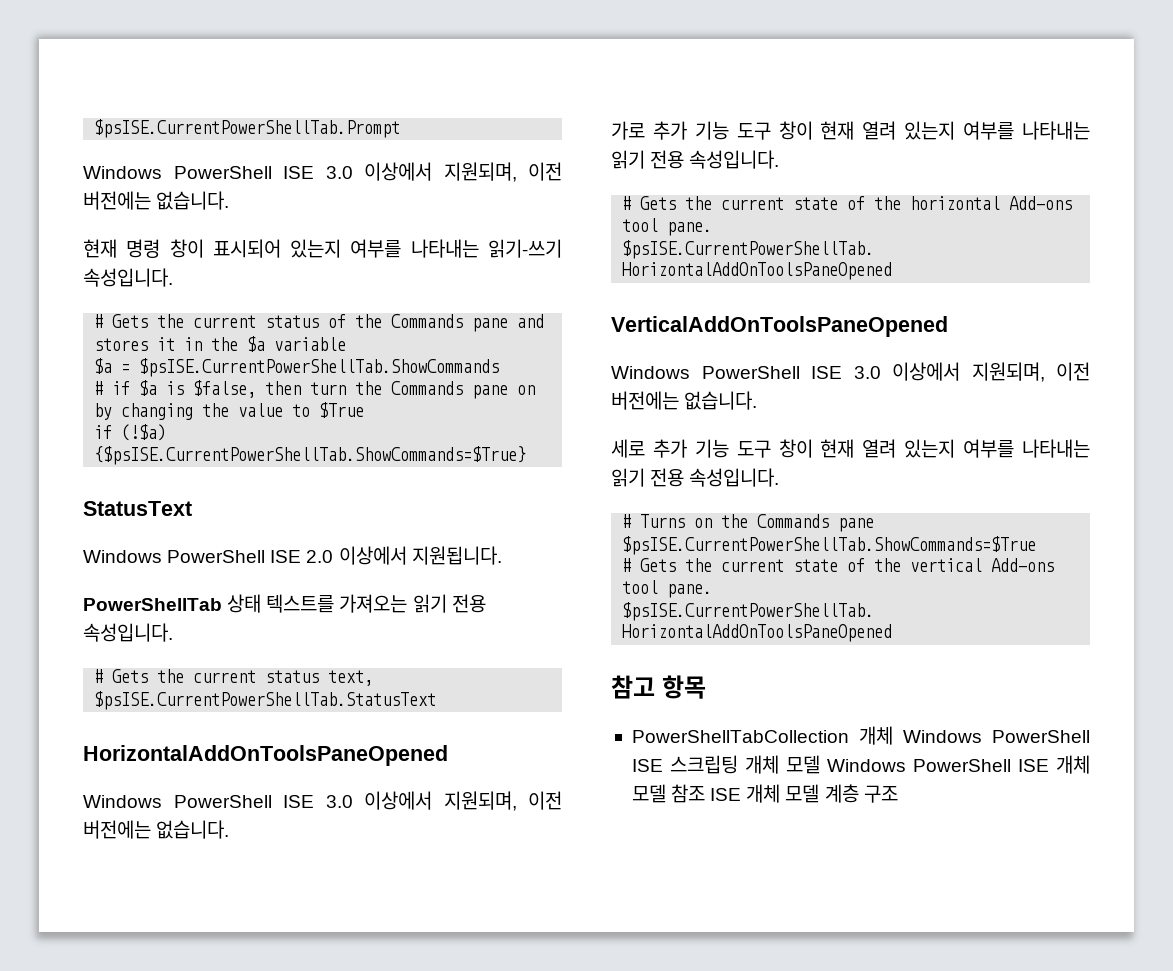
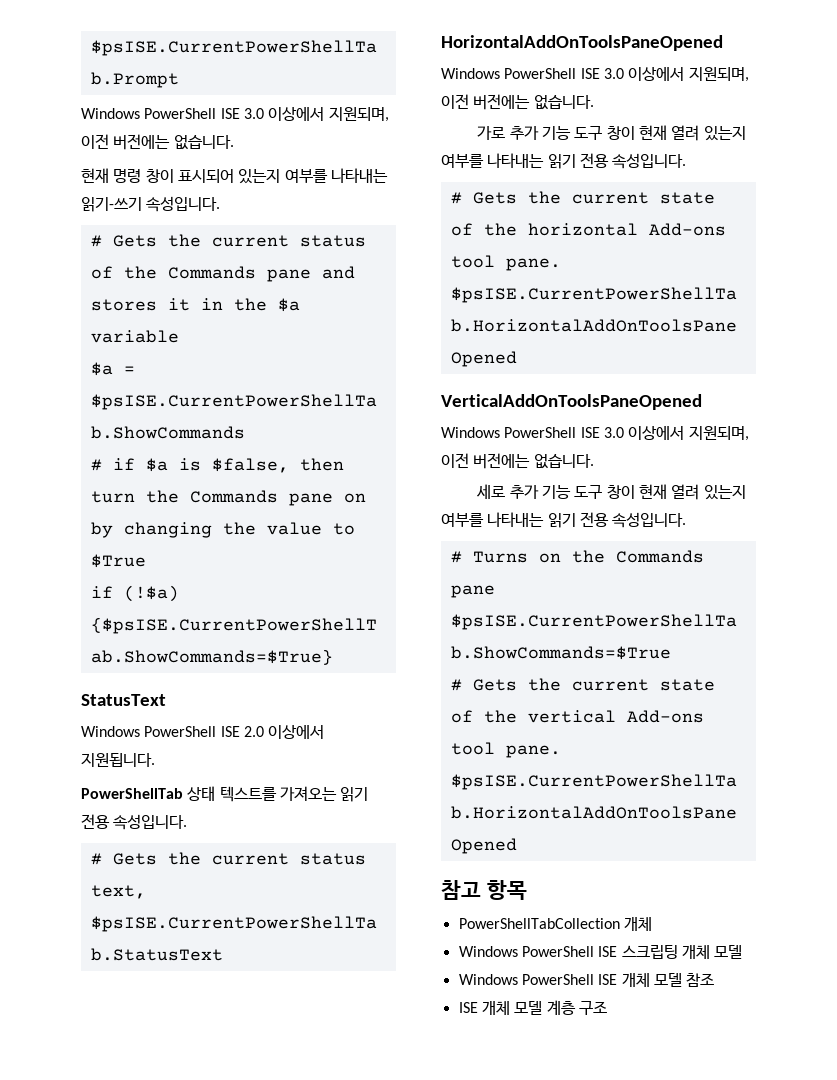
(893, 735) none -> (652, 924) //
(820, 764) none -> (743, 952) //
(706, 793) none -> (715, 980) //

